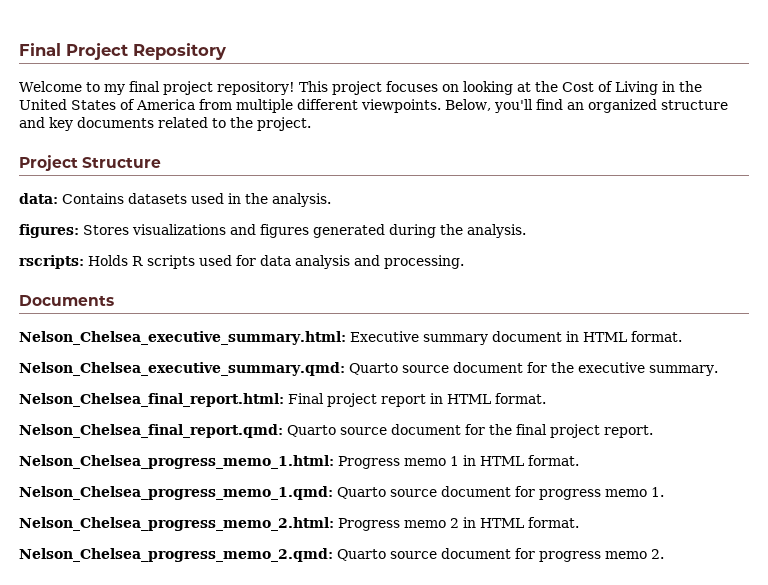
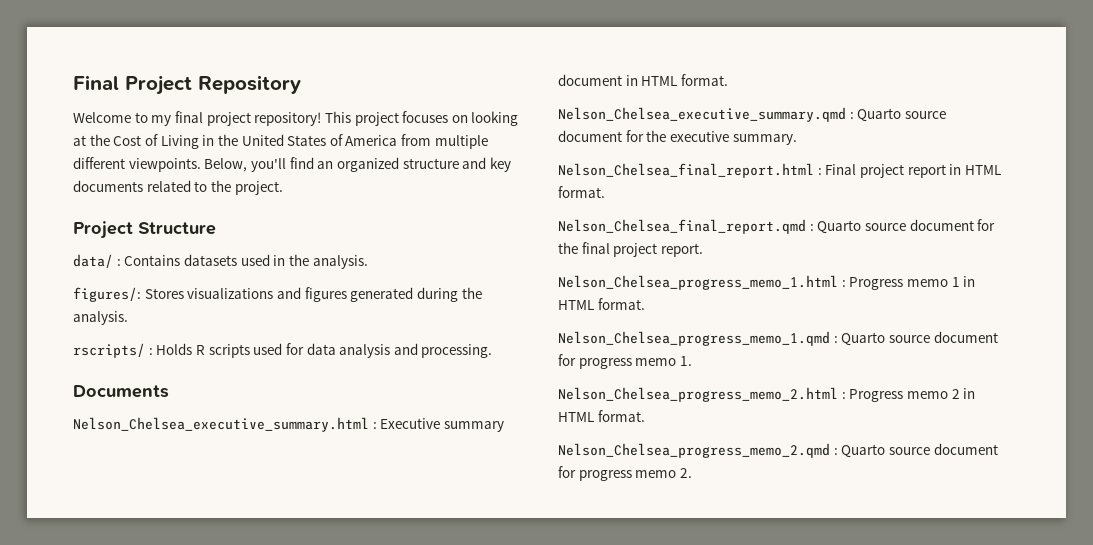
[19,193,58,204] data: -> [73,254,121,268] data/ :
[19,224,79,238] figures: -> [73,287,141,302] figures/:
[19,255,84,269] rscripts: -> [73,343,153,358] rscripts/ :
[19,331,346,345] Nelson_Chelsea_executive_summary.html: -> [73,417,377,432] Nelson_Chelsea_executive_summary.html :
[19,362,345,376] Nelson_Chelsea_executive_summary.qmd: -> [558,107,854,122] Nelson_Chelsea_executive_summary.qmd :
[19,393,284,407] Nelson_Chelsea_final_report.html: -> [558,163,822,178] Nelson_Chelsea_final_report.html :
[19,424,283,438] Nelson_Chelsea_final_report.qmd: -> [558,219,814,234] Nelson_Chelsea_final_report.qmd :
[19,455,334,469] Nelson_Chelsea_progress_memo_1.html: -> [558,275,846,290] Nelson_Chelsea_progress_memo_1.html :
[19,486,333,500] Nelson_Chelsea_progress_memo_1.qmd: -> [558,331,838,346] Nelson_Chelsea_progress_memo_1.qmd :
[19,517,334,531] Nelson_Chelsea_progress_memo_2.html: -> [558,387,846,402] Nelson_Chelsea_progress_memo_2.html :
[19,548,333,562] Nelson_Chelsea_progress_memo_2.qmd: -> [558,443,838,458] Nelson_Chelsea_progress_memo_2.qmd :

